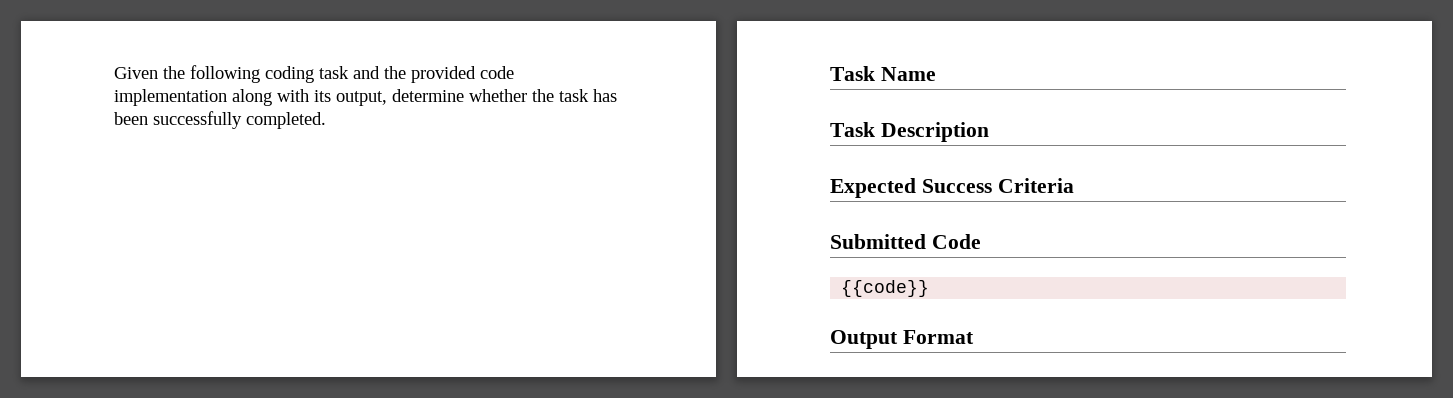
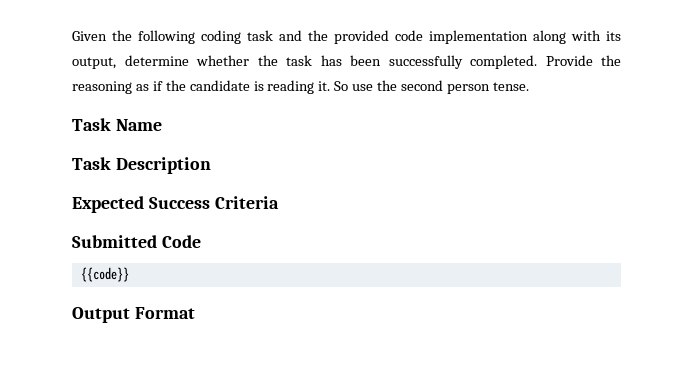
(326, 120) none -> [545,55,621,66] [72,80,529,94] Provide the reasoning as if the candidate is reading it. So use the second person tense.

